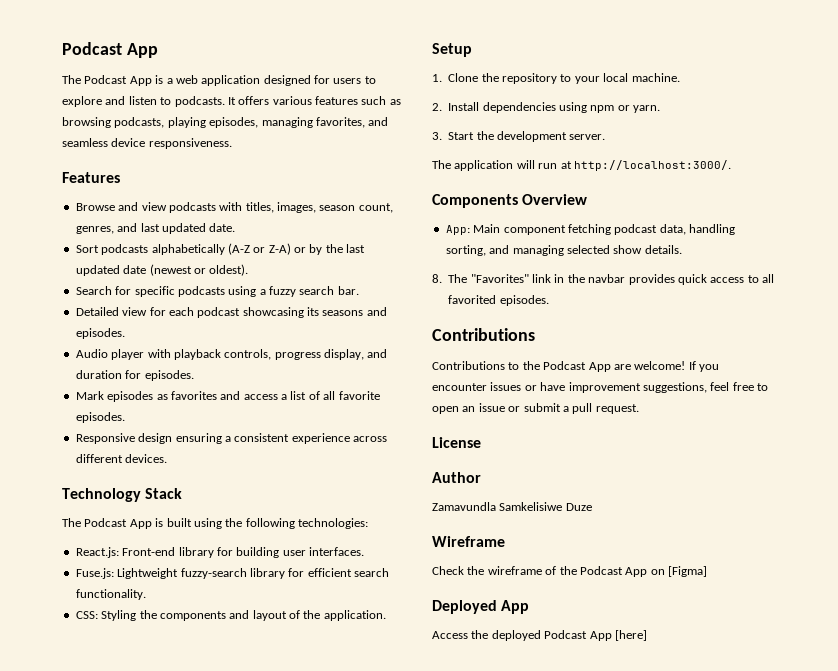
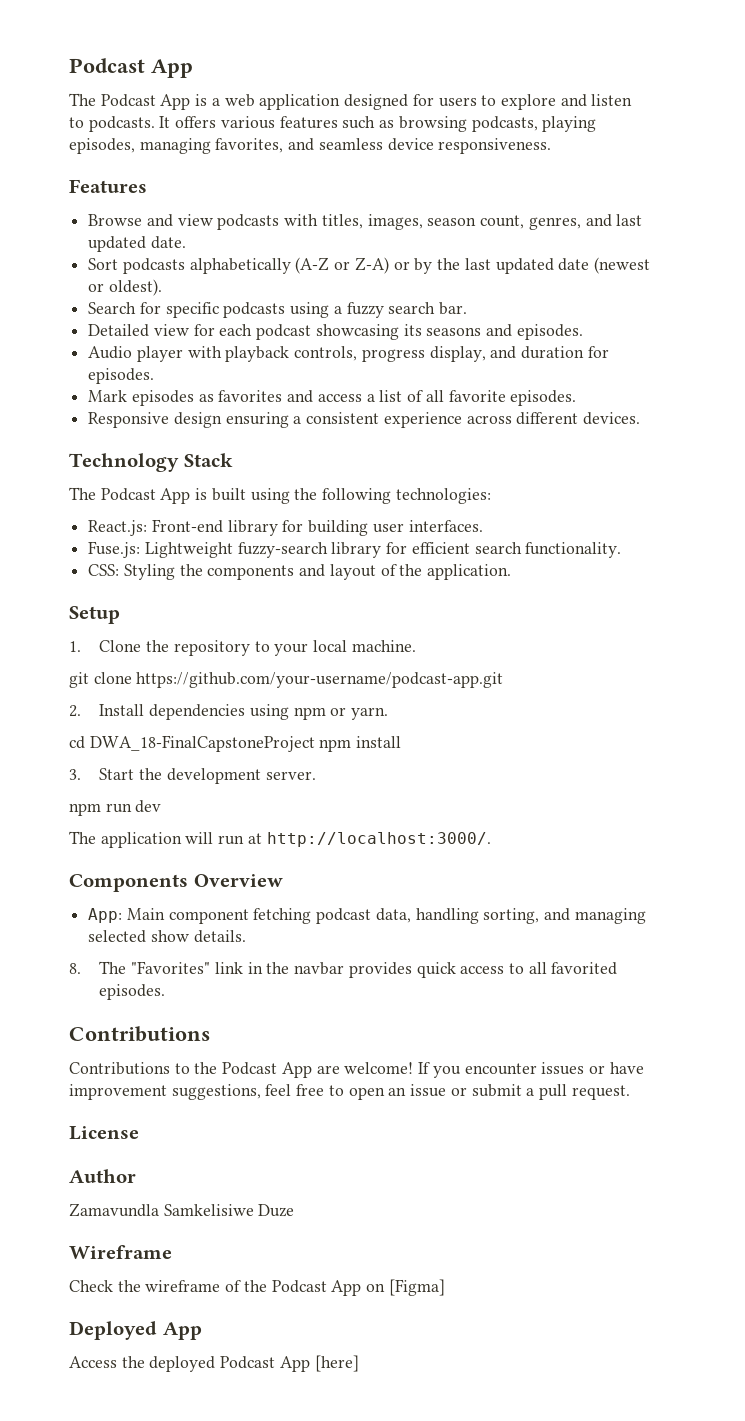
(680, 77) none -> [69,672,504,688] // git clone https://github.com/your-username/podcast-app.git
(661, 109) none -> [69,735,402,752] // cd DWA_18-FinalCapstoneProject npm install
(606, 137) none -> [69,800,162,816] // npm run dev

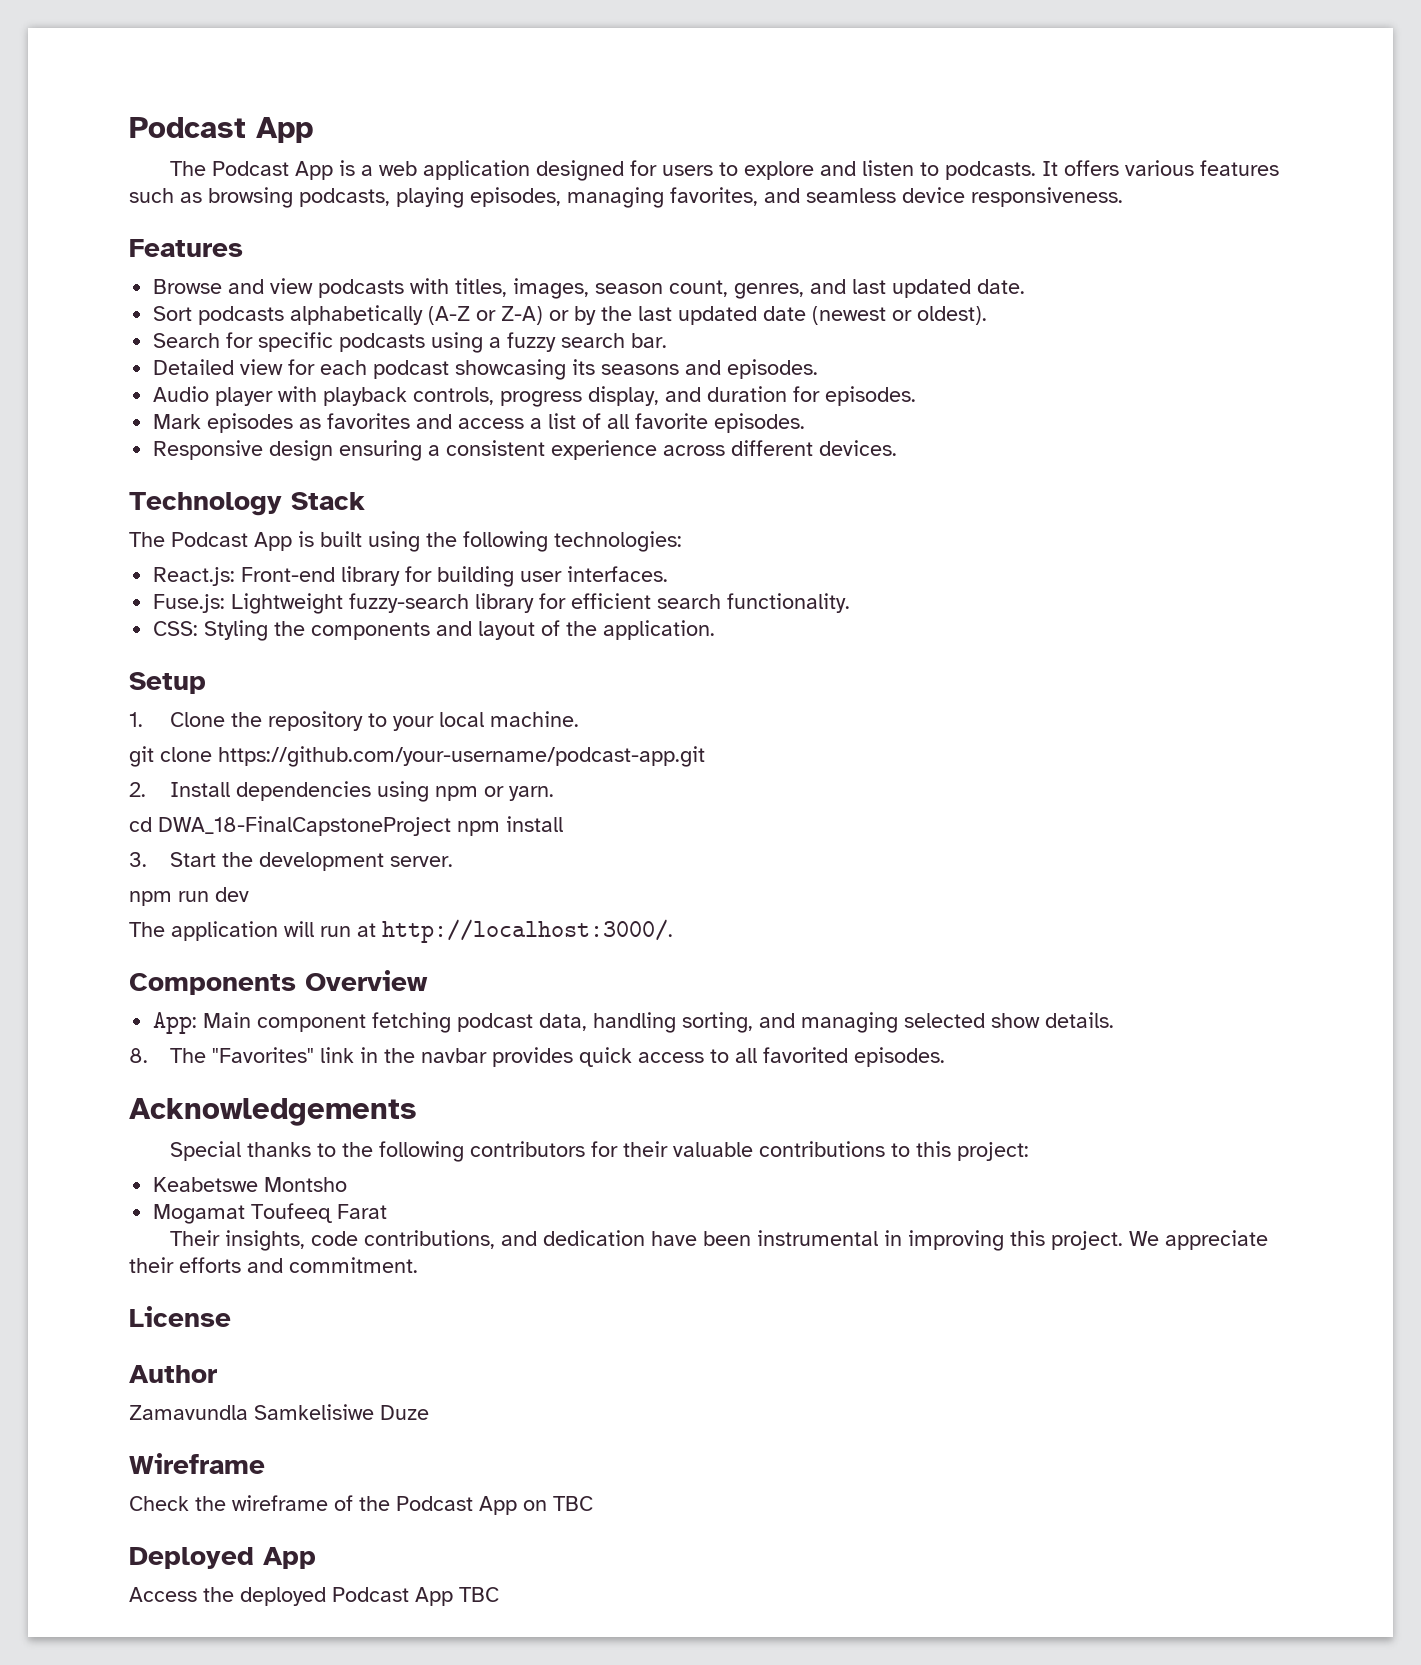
[69,1026,210,1042] [69,1062,644,1078] [69,1084,630,1100] Contributions // Contributions to the Podcast App are welcome! If you encounter issues or have improvement suggestions, feel free to open an issue or submit a pull request. -> [129,1098,417,1126] [169,1141,1029,1162] [153,1177,348,1192] [153,1203,388,1224] [169,1230,1268,1251] [129,1257,418,1273] Acknowledgements // Special thanks to the following contributors for their valuable contributions to this project: // Keabetswe Montsho // Mogamat Toufeeq Farat // Their insights, code contributions, and dedication have been instrumental in improving this project. We appreciate their efforts and commitment.
[388,1279,445,1296] [Figma] -> [553,1496,593,1511] TBC
[314,1355,359,1372] [here] -> [459,1587,499,1602] TBC

